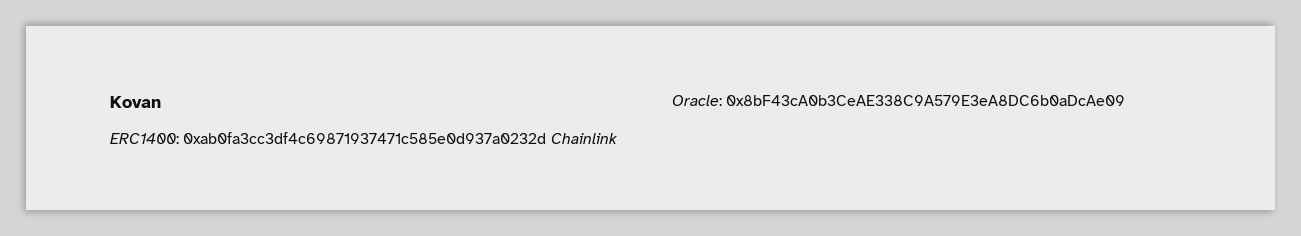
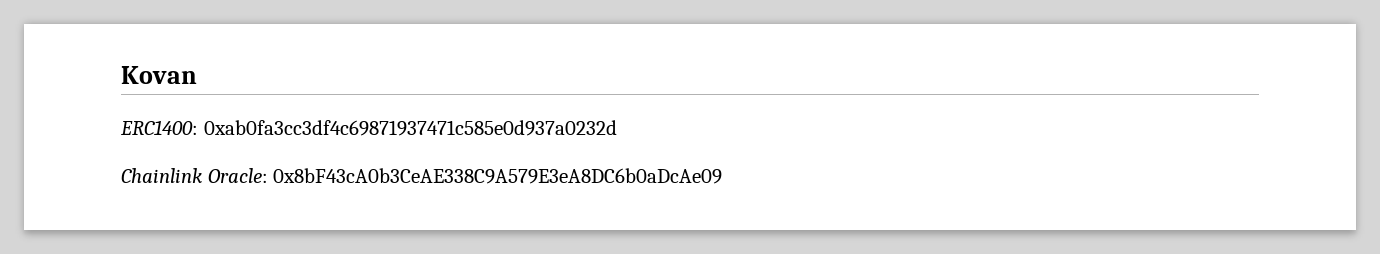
(547, 138) none -> (617, 128) //

